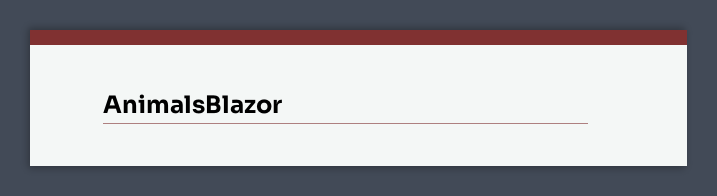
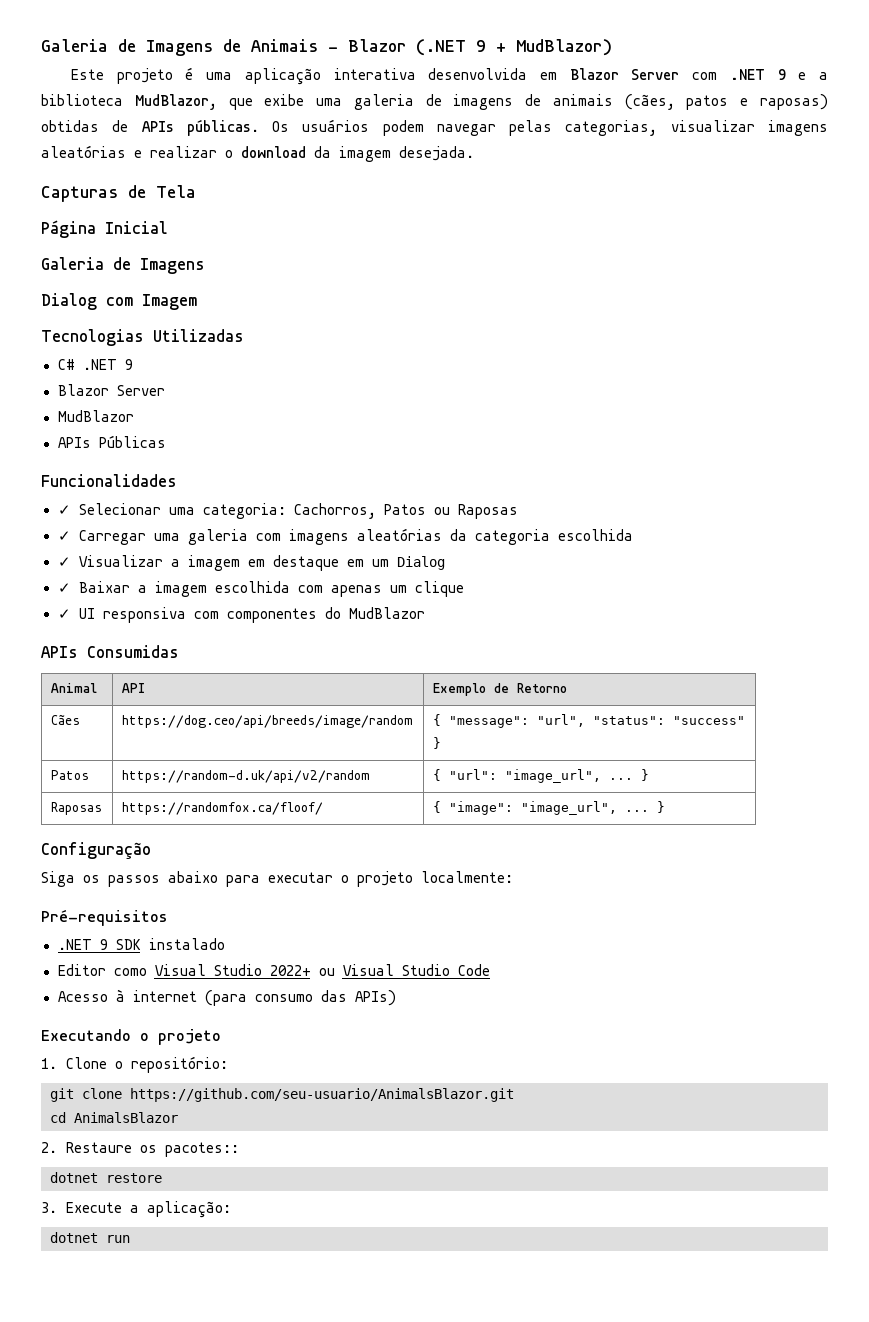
[103,94,282,114] AnimalsBlazor -> [41,39,612,56] [70,67,829,85] [41,94,828,110] [41,119,828,136] [41,145,474,162] [41,185,196,202] [41,220,168,238] [41,257,205,274] [41,293,197,310] [41,329,244,346] [57,359,133,370] [57,384,165,396] [57,410,134,422] [57,435,166,448] [41,474,177,487] [57,503,518,519] [57,528,633,545] [57,555,445,571] [57,581,464,597] [57,607,425,623] [41,645,179,658] [50,683,97,693] [121,683,145,693] [432,683,567,696] [50,714,80,725] [121,715,413,728] [432,714,745,728] [432,737,441,749] [50,770,89,780] [121,770,370,783] [432,769,649,783] [50,802,102,815] [121,802,323,815] [432,801,665,815] [41,842,151,859] [41,871,513,887] [41,909,168,926] [57,938,225,950] [57,964,490,976] [57,989,396,1006] [41,1029,221,1045] [41,1056,228,1073] [50,1088,514,1102] [50,1112,178,1123] [41,1142,239,1157] [50,1172,162,1183] [41,1201,231,1218] [50,1232,130,1243] Galeria de Imagens de Animais - Blazor (.NET 9 + MudBlazor) // Este projeto é uma aplicação interativa desenvolvida em Blazor Server com .NET 9 e a biblioteca MudBlazor, que exibe uma galeria de imagens de animais (cães, patos e raposas) obtidas de APIs públicas. Os usuários podem navegar pelas categorias, visualizar imagens aleatórias e realizar o download da imagem desejada. // Capturas de Tela // Página Inicial // Galeria de Imagens // Dialog com Imagem // Tecnologias Utilizadas // C# .NET 9 // Blazor Server // MudBlazor // APIs Públicas // Funcionalidades // ✓ Selecionar uma categoria: Cachorros, Patos ou Raposas // ✓ Carregar uma galeria com imagens aleatórias da categoria escolhida // ✓ Visualizar a imagem em destaque em um Dialog // ✓ Baixar a imagem escolhida com apenas um clique // ✓ UI responsiva com componentes do MudBlazor // APIs Consumidas // Animal | API | Exemplo de Retorno // Cães | https://dog.ceo/api/breeds/image/random | { "message": "url", "status": "success" } // Patos | https://random-d.uk/api/v2/random | { "url": "image_url", ... } // Raposas | https://randomfox.ca/floof/ | { "image": "image_url", ... } // Configuração // Siga os passos abaixo para executar o projeto localmente: // Pré-requisitos // .NET 9 SDK instalado // Editor como Visual Studio 2022+ ou Visual Studio Code // Acesso à internet (para consumo das APIs) // Executando o projeto // 1. Clone o repositório: // git clone https://github.com/seu-usuario/AnimalsBlazor.git // cd AnimalsBlazor // 2. Restaure os pacotes:: // dotnet restore // 3. Execute a aplicação: // dotnet run

